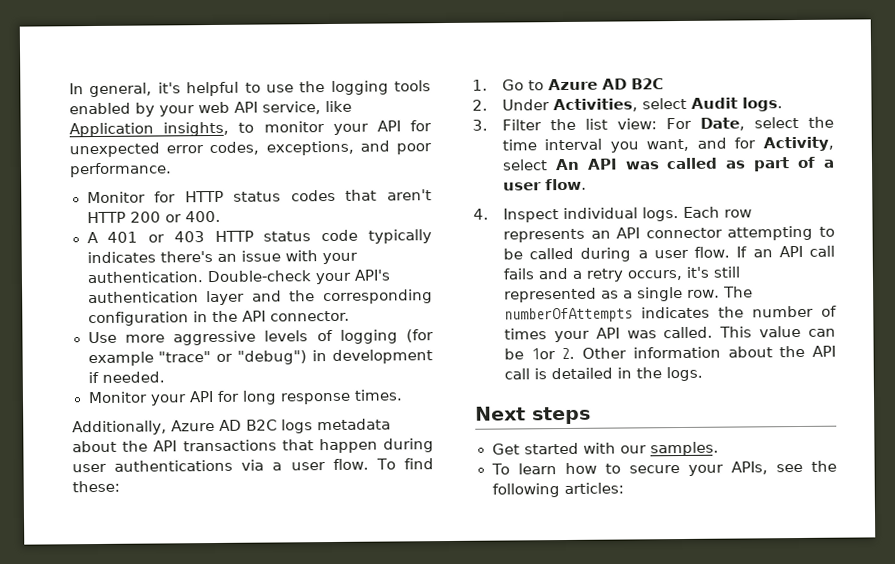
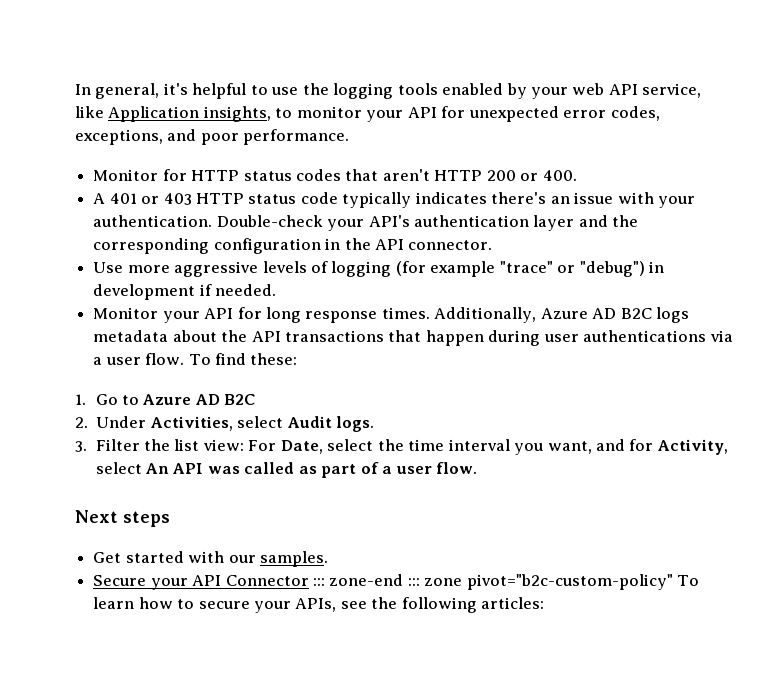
(403, 395) // -> (430, 313) none
[473,206,752,223] [502,225,835,243] [502,245,835,262] [502,266,740,282] [503,286,753,303] [503,305,837,323] [503,325,836,343] [503,345,836,360] [503,366,703,382] // 4. Inspect individual logs. Each row represents an API connector attempting to be called during a user flow. If an API call fails and a retry occurs, it's still represented as a single row. The numberOfAttempts indicates the number of times your API was called. This value can be 1or 2. Other information about the API call is detailed in the logs. -> (478, 468) none
(719, 449) none -> [93,574,673,590] Secure your API Connector ::: zone-end ::: zone pivot="b2c-custom-policy"

